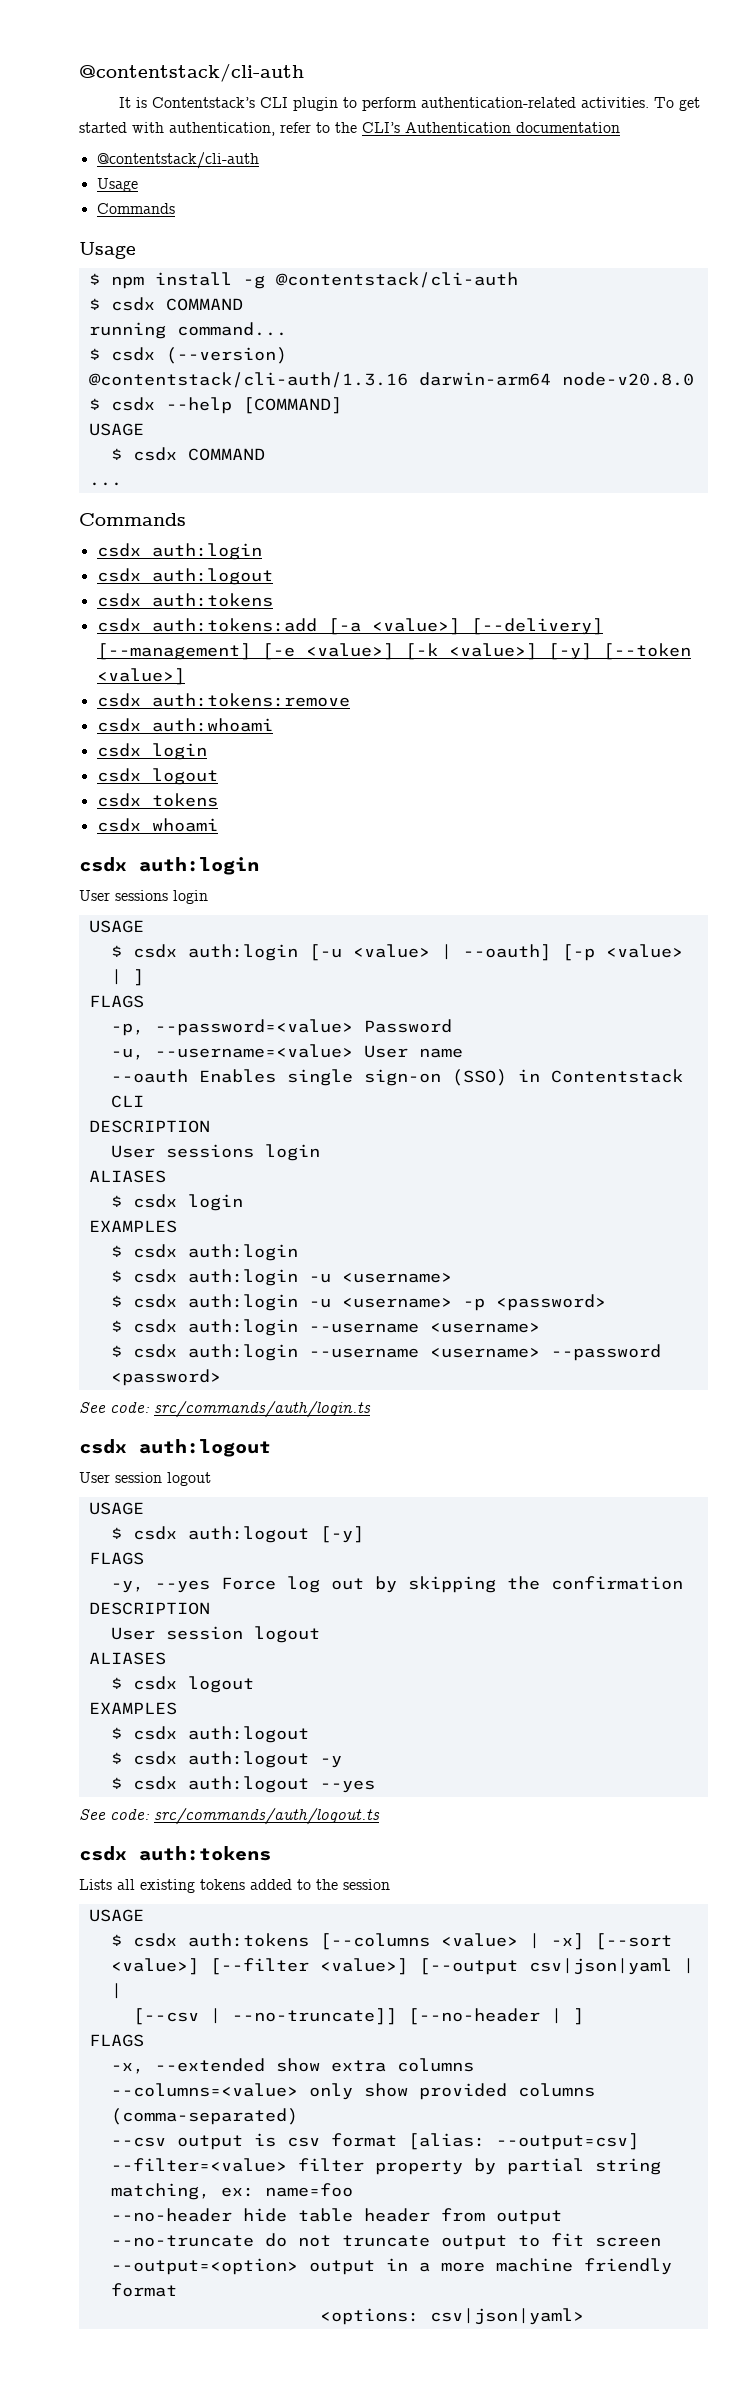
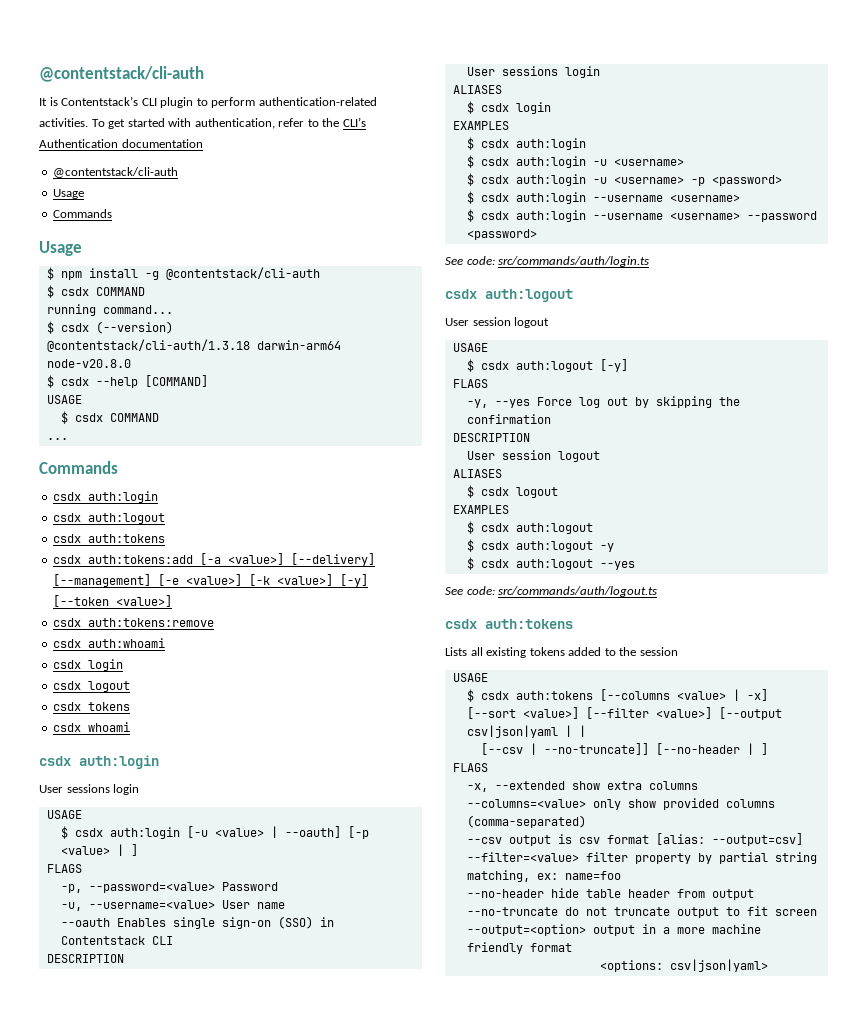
[88,372,408,388] @contentstack/cli-auth/1.3.16 -> [46,339,250,352] @contentstack/cli-auth/1.3.18

